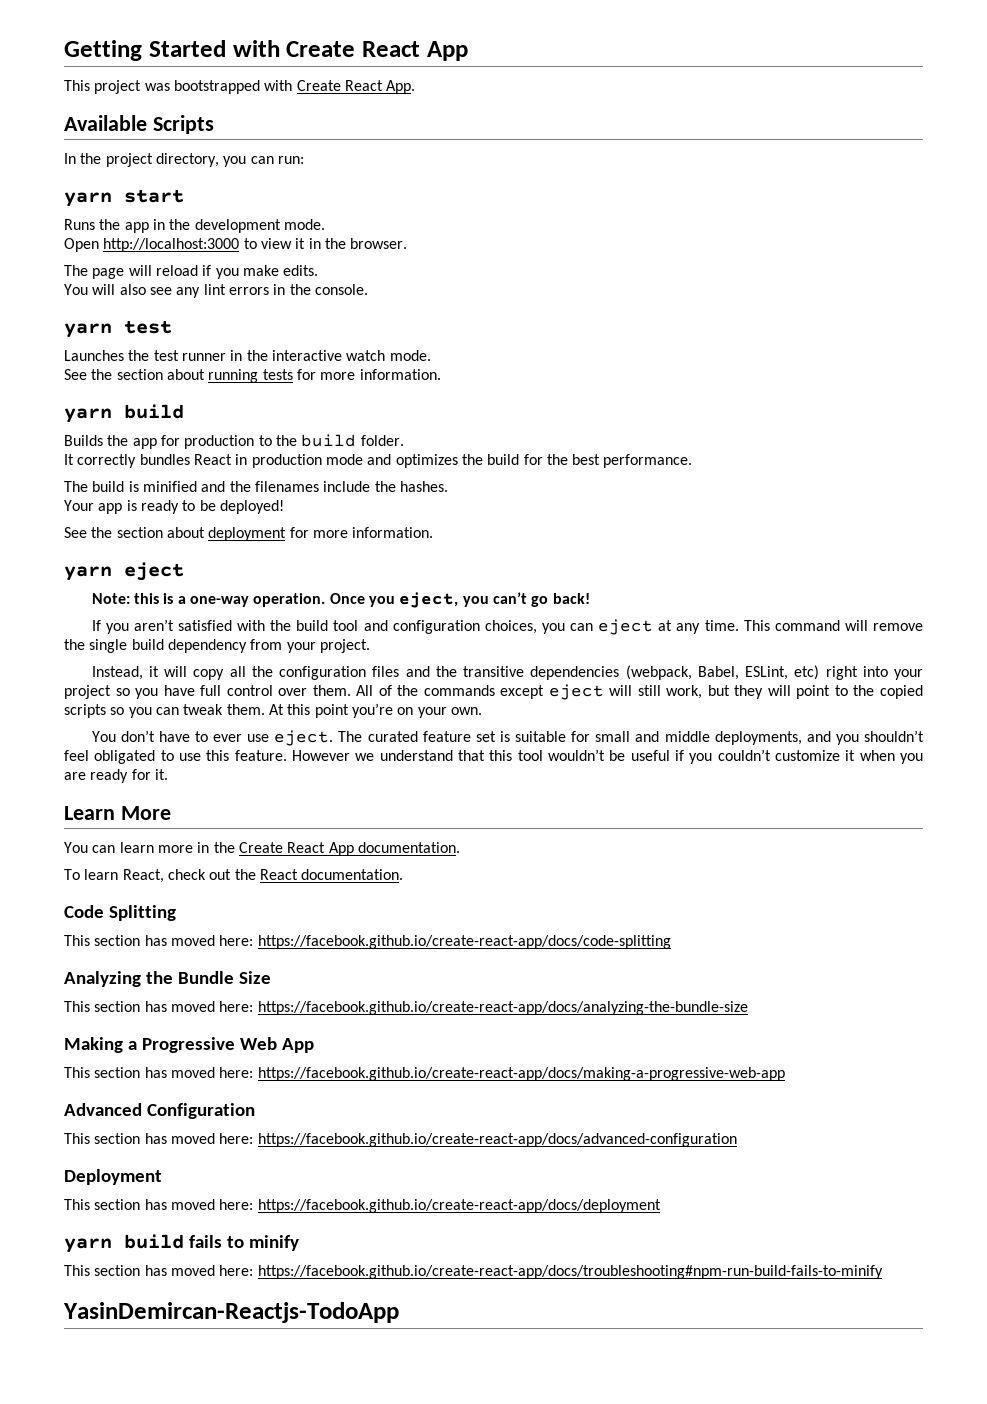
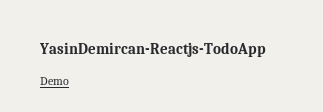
[64,40,468,61] [64,80,416,94] [64,115,214,134] [64,153,304,167] [64,189,184,207] [64,219,325,233] [64,238,408,252] [64,265,319,279] [64,284,368,298] [64,320,172,338] [64,350,431,361] [64,369,441,383] [64,404,184,423] [64,434,404,449] [64,454,693,468] [64,481,448,492] [64,500,284,514] [64,527,434,541] [64,562,184,581] [91,592,590,608] [91,619,923,635] [64,639,370,653] [91,665,924,680] [64,684,923,700] [64,703,482,718] [91,730,924,746] [64,749,924,764] [64,769,168,783] [64,806,171,820] [64,842,460,856] [64,869,404,883] [64,905,176,921] [64,935,671,949] [64,971,271,987] [64,1001,748,1015] [64,1037,314,1053] [64,1067,785,1081] [64,1103,255,1119] [64,1133,737,1147] [64,1169,162,1185] [64,1199,661,1213] [64,1234,299,1253] [64,1265,883,1279] [63,1302,399,1323] Getting Started with Create React App // This project was bootstrapped with Create React App. // Available Scripts // In the project directory, you can run: // yarn start // Runs the app in the development mode. // Open http://localhost:3000 to view it in the browser. // The page will reload if you make edits. // You will also see any lint errors in the console. // yarn test // Launches the test runner in the interactive watch mode. // See the section about running tests for more information. // yarn build // Builds the app for production to the build folder. // It correctly bundles React in production mode and optimizes the build for the best performance. // The build is minified and the filenames include the hashes. // Your app is ready to be deployed! // See the section about deployment for more information. // yarn eject // Note: this is a one-way operation. Once you eject, you can’t go back! // If you aren’t satisfied with the build tool and configuration choices, you can eject at any time. This command will remove the single build dependency from your project. // Instead, it will copy all the configuration files and the transitive dependencies (webpack, Babel, ESLint, etc) right into your project so you have full control over them. All of the commands except eject will still work, but they will point to the copied scripts so you can tweak them. At this point you’re on your own. // You don’t have to ever use eject. The curated feature set is suitable for small and middle deployments, and you shouldn’t feel obligated to use this feature. However we understand that this tool wouldn’t be useful if you couldn’t customize it when you are ready for it. // Learn More // You can learn more in the Create React App documentation. // To learn React, check out the React documentation. // Code Splitting // This section has moved here: https://facebook.github.io/create-react-app/docs/code-splitting // Analyzing the Bundle Size // This section has moved here: https://facebook.github.io/create-react-app/docs/analyzing-the-bundle-size // Making a Progressive Web App // This section has moved here: https://facebook.github.io/create-react-app/docs/making-a-progressive-web-app // Advanced Configuration // This section has moved here: https://facebook.github.io/create-react-app/docs/advanced-configuration // Deployment // This section has moved here: https://facebook.github.io/create-react-app/docs/deployment // yarn build fails to minify // This section has moved here: https://facebook.github.io/create-react-app/docs/troubleshooting#npm-run-build-fails-to-minify // YasinDemircan-Reactjs-TodoApp -> [39,42,266,57] [40,77,69,85] YasinDemircan-Reactjs-TodoApp // Demo

